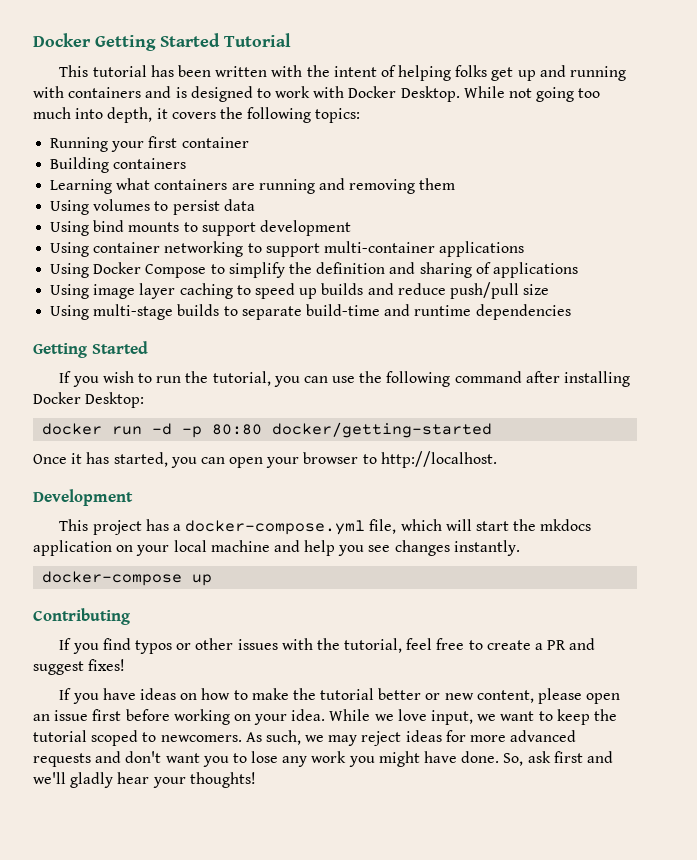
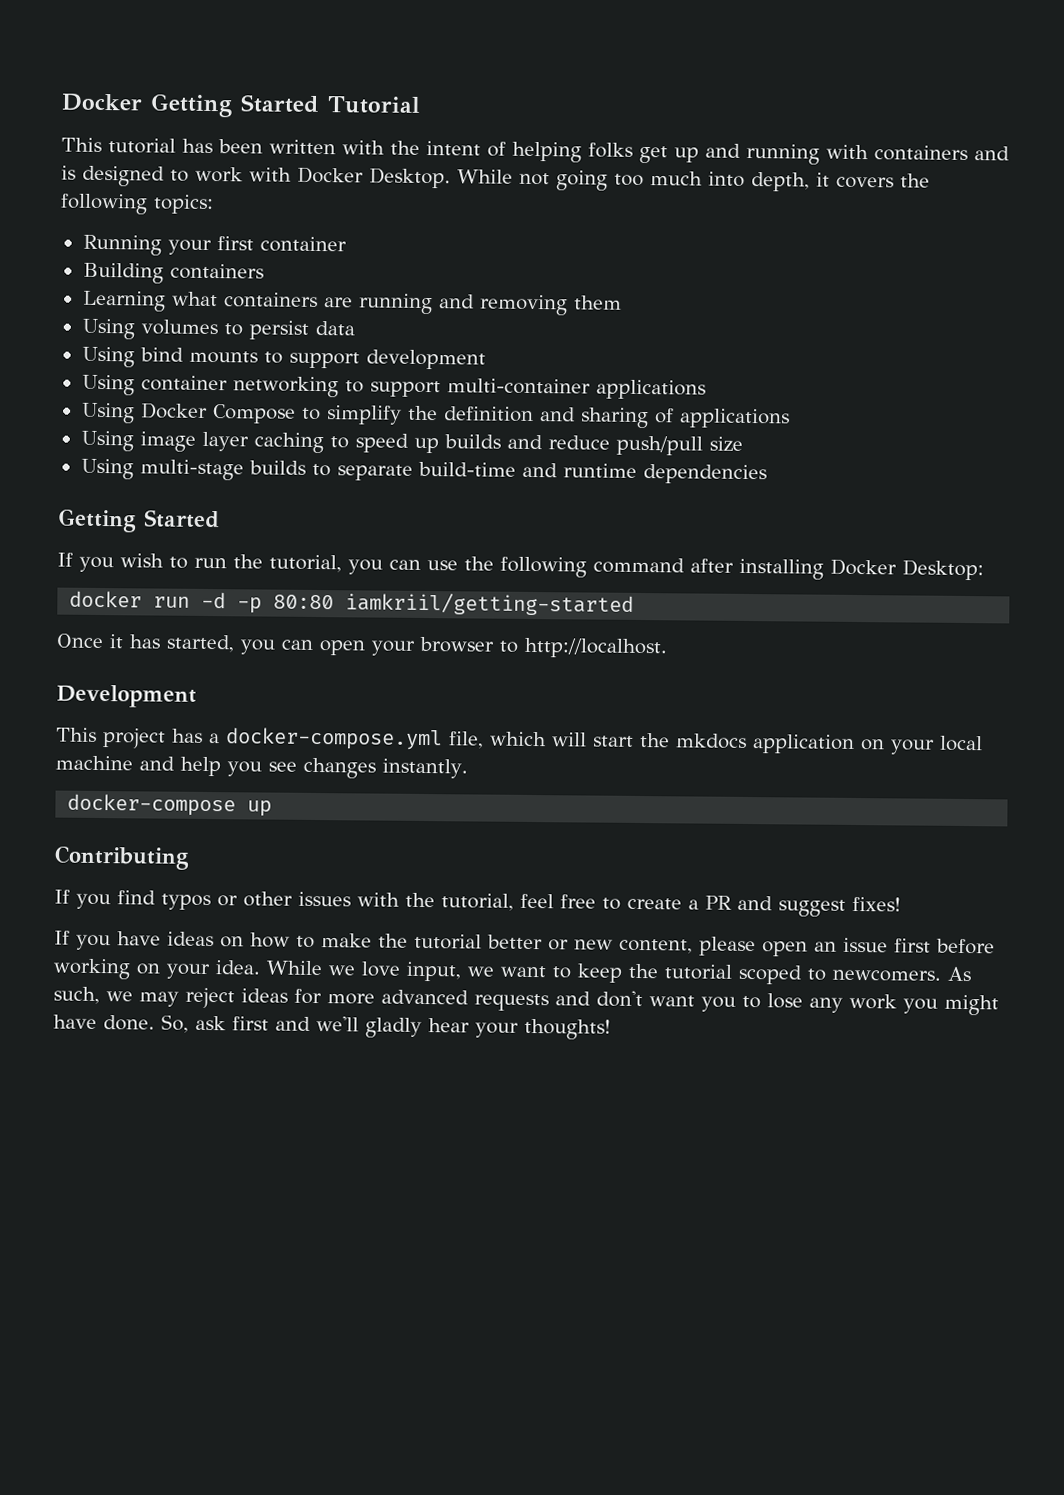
[272,422,493,438] docker/getting-started -> [345,592,635,616] iamkriil/getting-started

